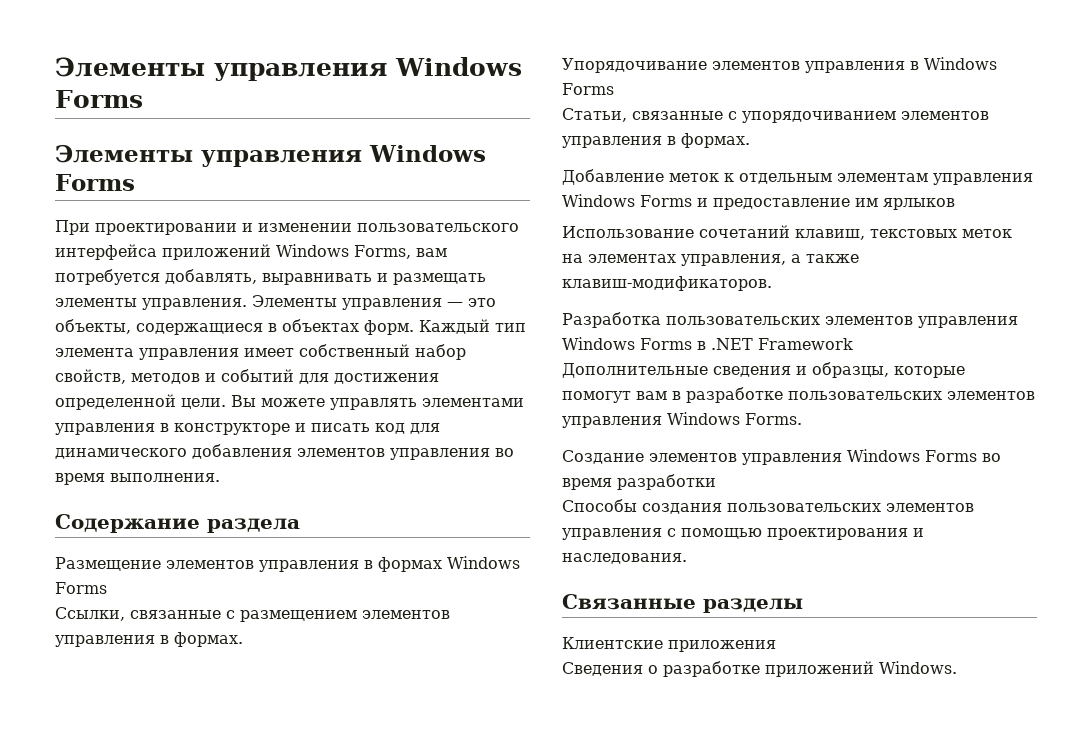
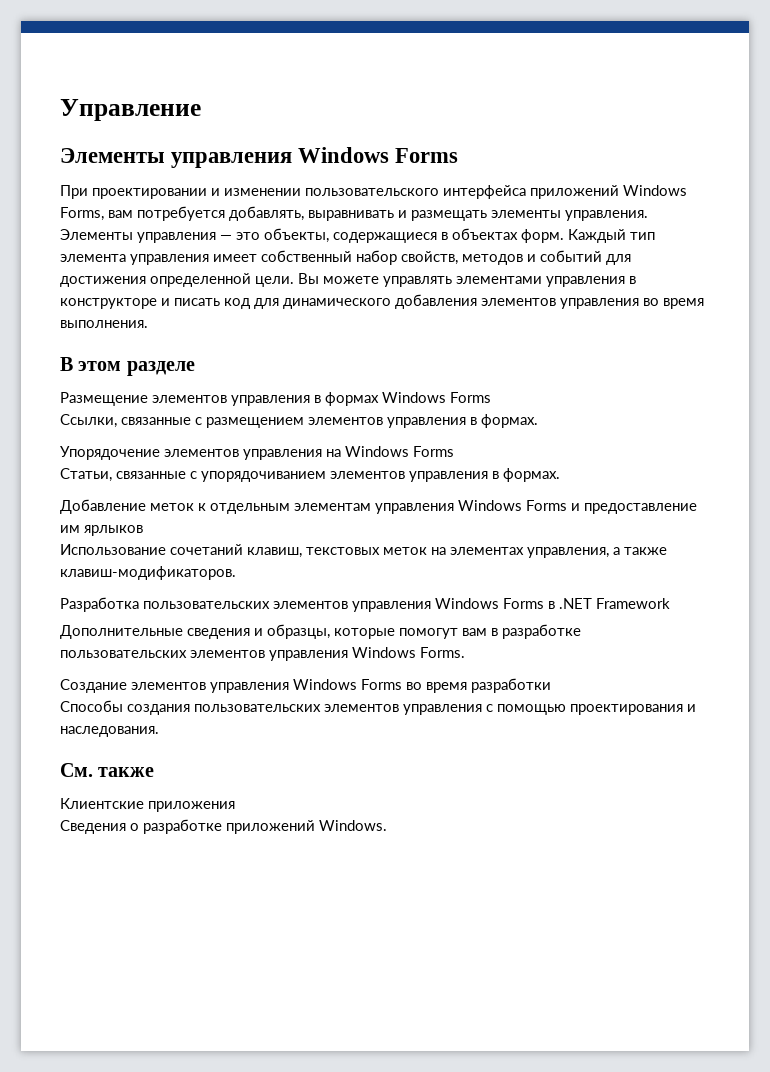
[55,57,522,81] [55,90,143,108] Элементы управления Windows Forms -> [60,99,201,121] Управление
[55,514,300,533] Содержание раздела -> [60,357,195,376] В этом разделе
[562,58,919,73] Упорядочивание элементов управления в -> [60,446,341,460] Упорядочение элементов управления на
[562,594,803,613] Связанные разделы -> [60,763,155,777] См. также

